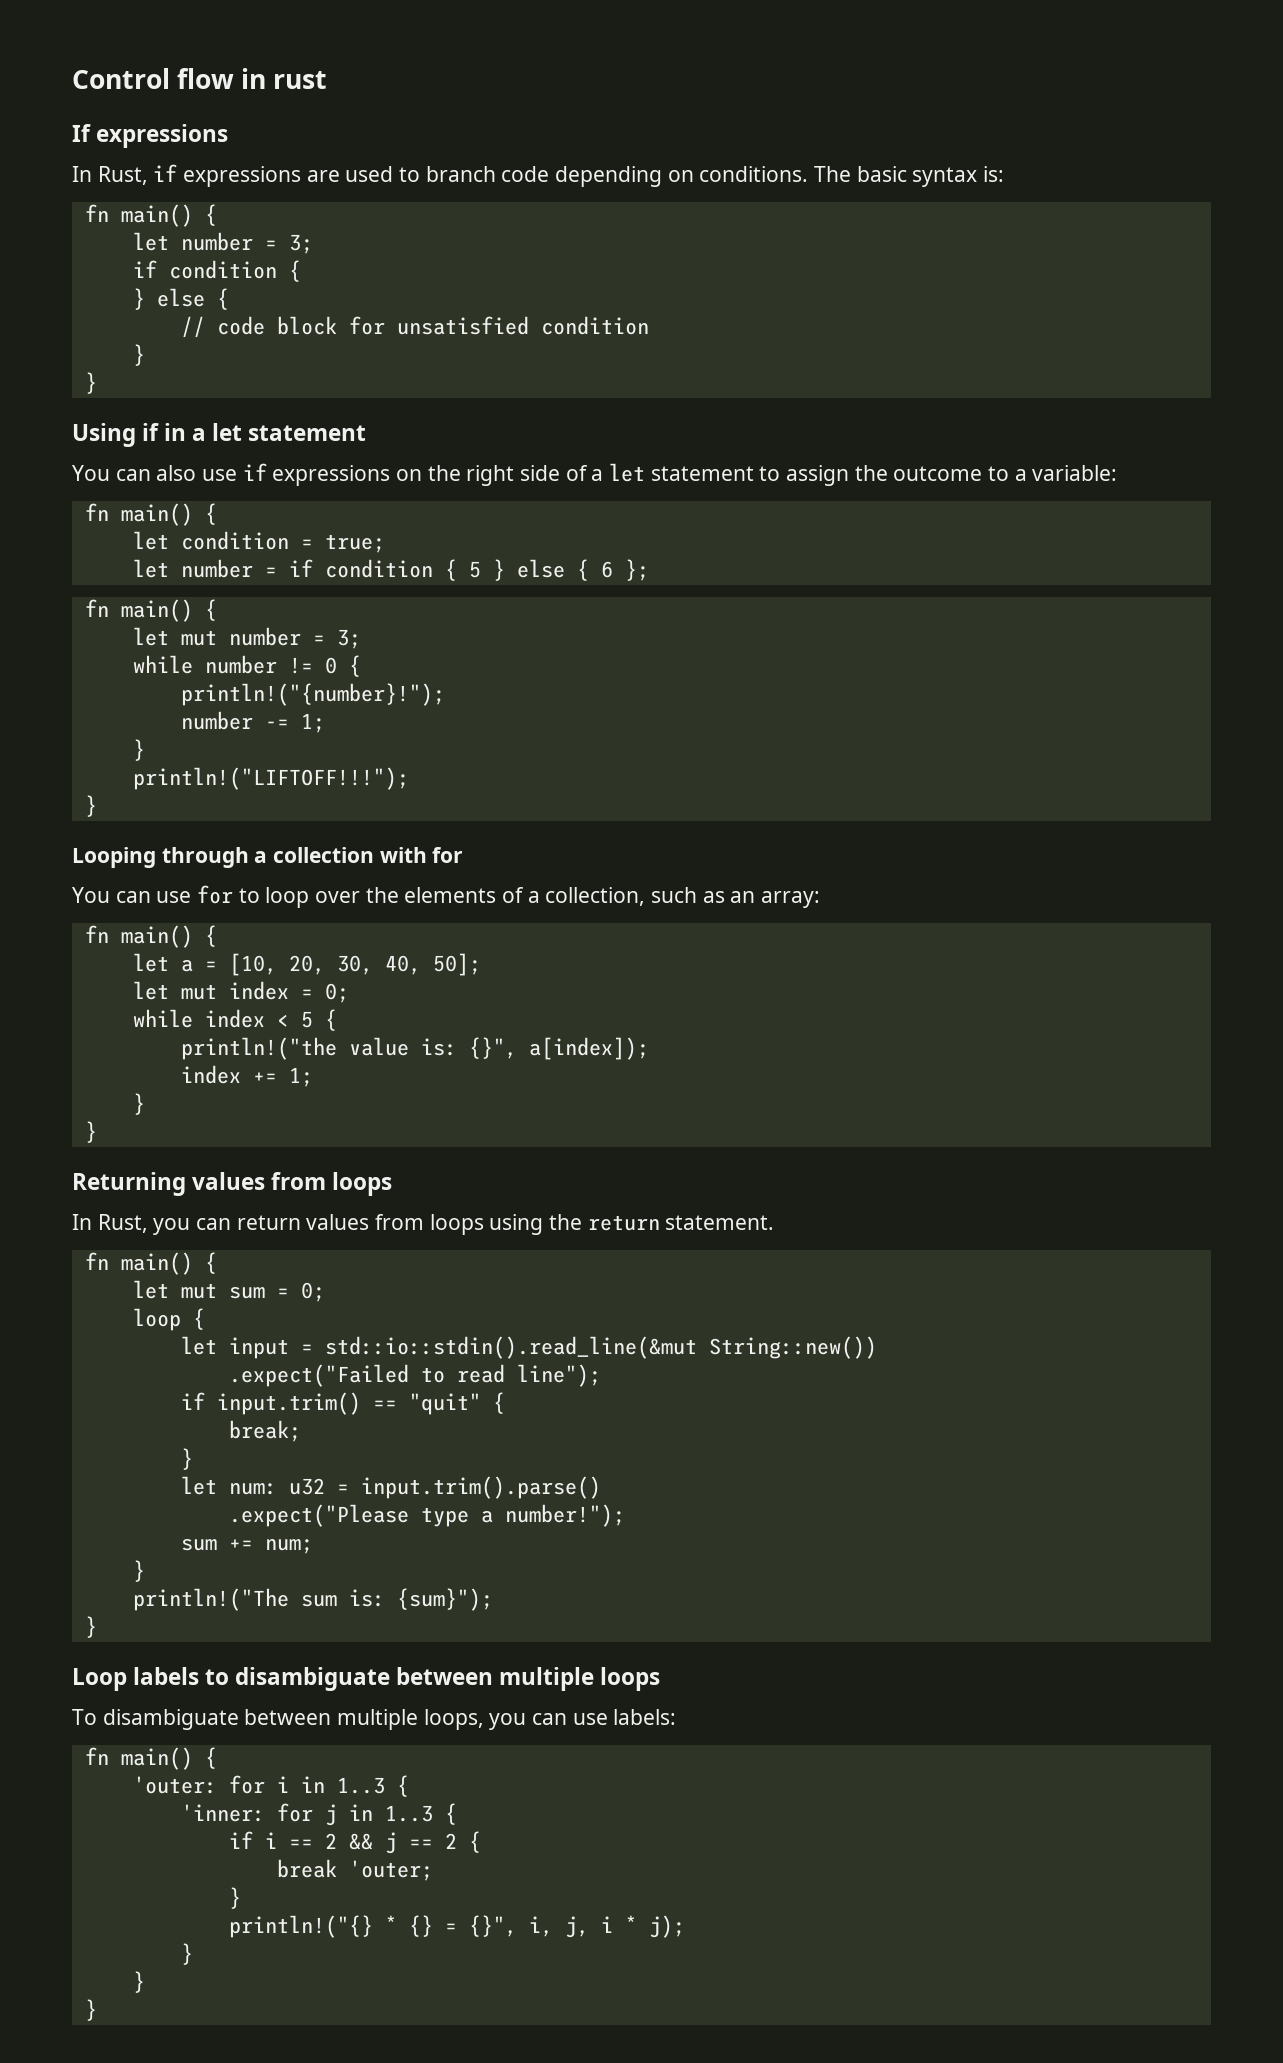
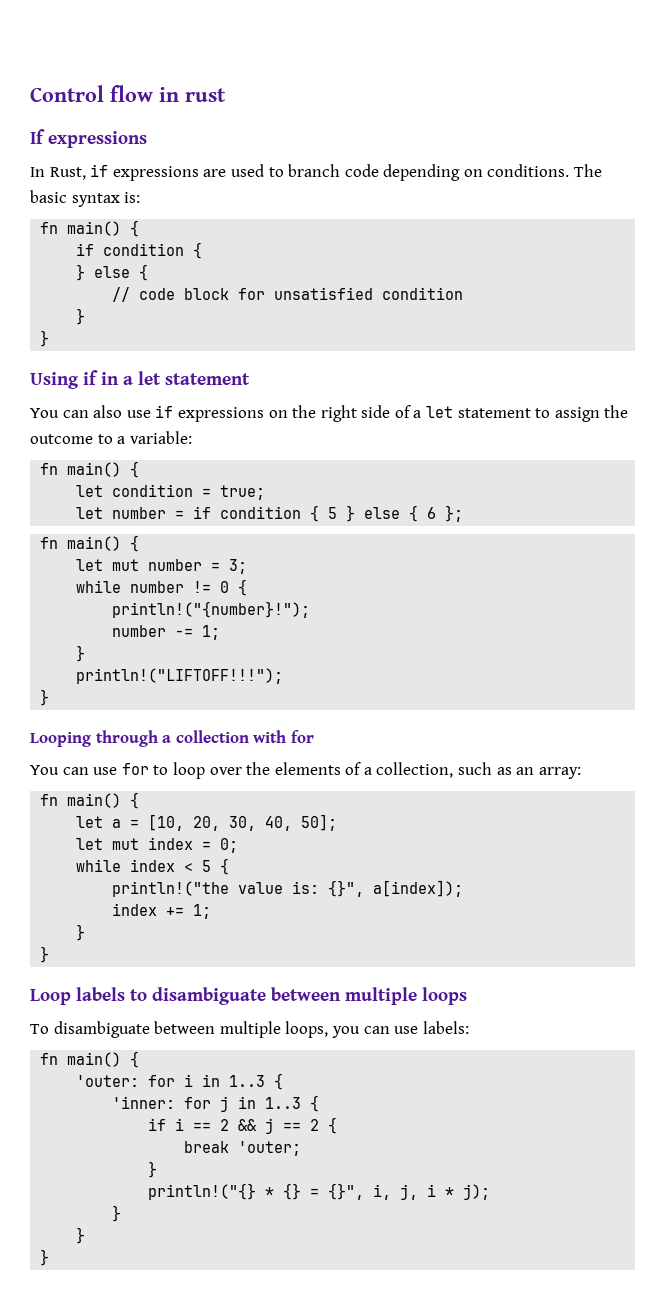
[132,232,313,254] // let number = 3; -> (140, 228) none
[72,1172,393,1196] [72,1214,775,1235] [84,1252,217,1275] [132,1280,325,1302] [132,1308,205,1331] [180,1336,877,1359] [228,1364,601,1387] [180,1392,505,1415] [228,1420,301,1442] [180,1448,193,1470] [180,1476,601,1499] [228,1504,625,1527] [180,1538,313,1554] [132,1560,145,1582] [132,1588,493,1611] [84,1616,97,1638] // Returning values from loops // In Rust, you can return values from loops using the return statement. // fn main() { // let mut sum = 0; // loop { // let input = std::io::stdin().read_line(&mut String::new()) // .expect("Failed to read line"); // if input.trim() == "quit" { // break; // } // let num: u32 = input.trim().parse() // .expect("Please type a number!"); // sum += num; // } // println!("The sum is: {sum}"); // } -> (50, 954) none

